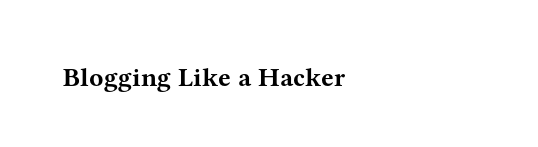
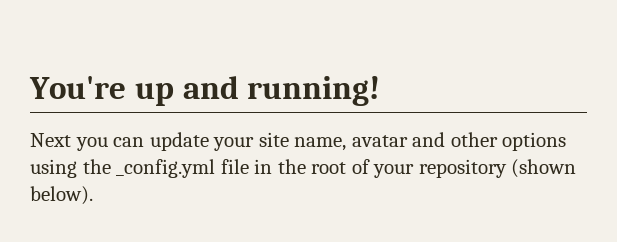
[63,68,347,92] Blogging Like a Hacker -> [29,76,381,106] [30,132,567,151] [30,159,577,178] [30,186,93,205] You're up and running! // Next you can update your site name, avatar and other options using the _config.yml file in the root of your repository (shown below).

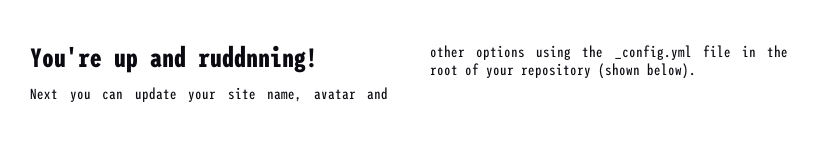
[247,76,381,106] running! -> [198,45,318,73] ruddnning!

